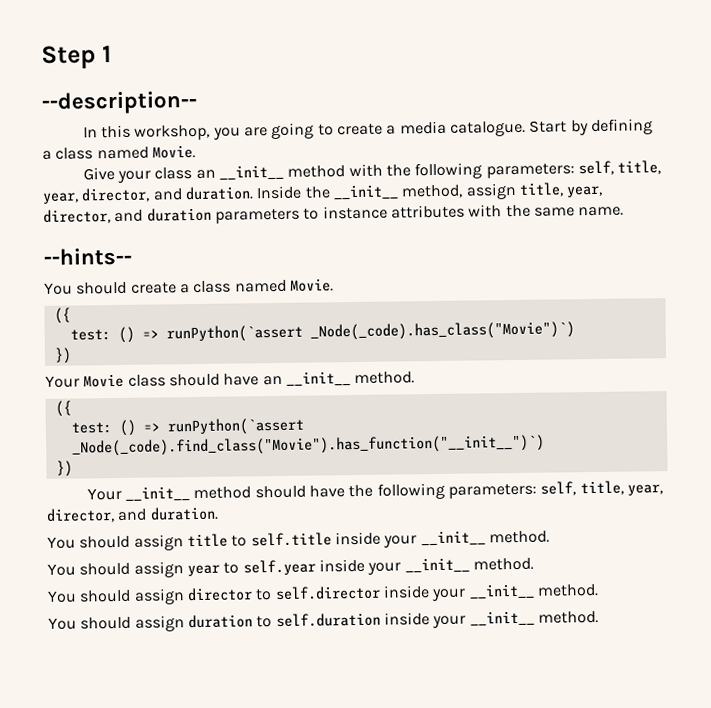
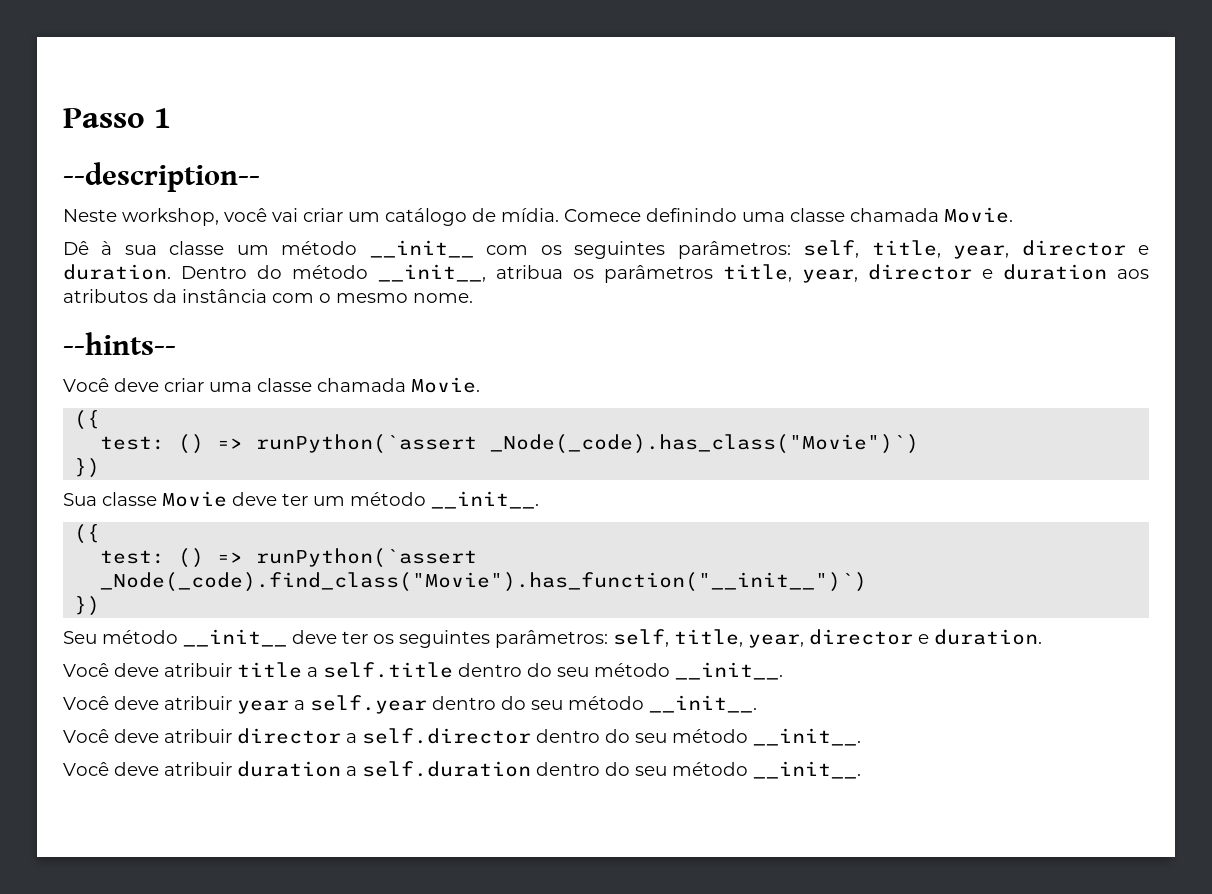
[41,45,96,69] Step -> [63,108,145,128] Passo
[82,118,653,141] [42,144,196,160] [82,160,662,183] [42,182,604,204] [43,204,625,224] [43,247,132,266] [44,279,287,295] In this workshop, you are going to create a media catalogue. Start by defining a class named Movie. // Give your class an __init__ method with the following parameters: self, title, year, director, and duration. Inside the __init__ method, assign title, year, director, and duration parameters to instance attributes with the same name. // --hints-- // You should create a class named -> [63,207,1013,226] [63,240,1149,259] [63,264,1149,283] [63,289,473,303] [63,332,176,355] [63,378,406,392] Neste workshop, você vai criar um catálogo de mídia. Comece definindo uma classe chamada Movie. // Dê à sua classe um método __init__ com os seguintes parâmetros: self, title, year, director e duration. Dentro do método __init__, atribua os parâmetros title, year, director e duration aos atributos da instância com o mesmo nome. // --hints-- // Você deve criar uma classe chamada
[45,371,416,388] Your Movie class should have an __init__ method. -> [63,491,539,509] Sua classe Movie deve ter um método __init__.
[86,480,663,501] [46,508,148,523] Your __init__ method should have the following parameters: self, title, year, director, and -> [63,629,929,648] Seu método __init__ deve ter os seguintes parâmetros: self, title, year, director e
[47,530,550,551] [47,557,534,578] [47,583,599,605] [48,610,599,632] You should assign title to self.title inside your __init__ method. // You should assign year to self.year inside your __init__ method. // You should assign director to self.director inside your __init__ method. // You should assign duration to self.duration inside your __init__ method. -> [63,662,783,680] [63,695,757,714] [63,728,861,746] [63,761,861,779] Você deve atribuir title a self.title dentro do seu método __init__. // Você deve atribuir year a self.year dentro do seu método __init__. // Você deve atribuir director a self.director dentro do seu método __init__. // Você deve atribuir duration a self.duration dentro do seu método __init__.

